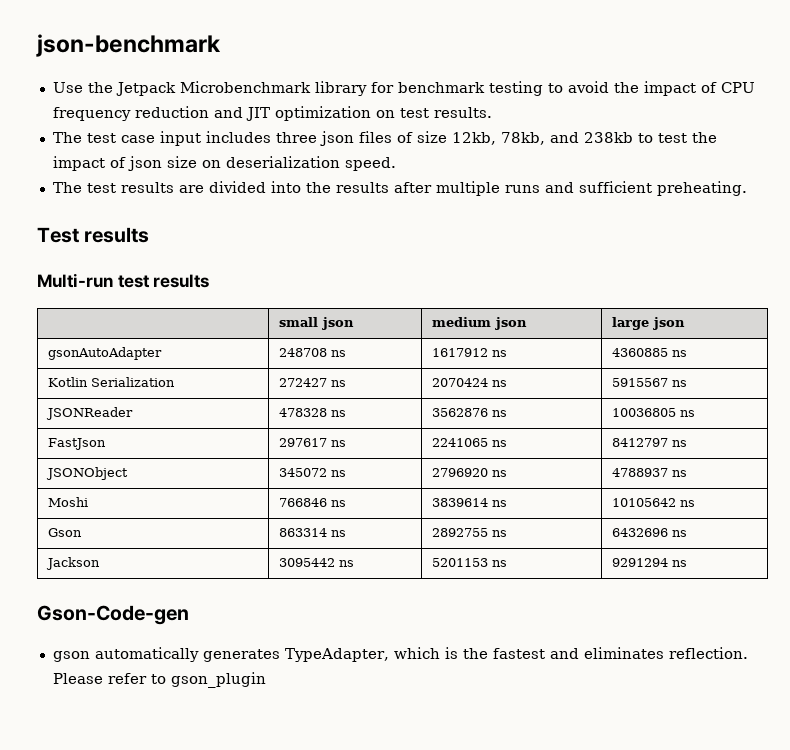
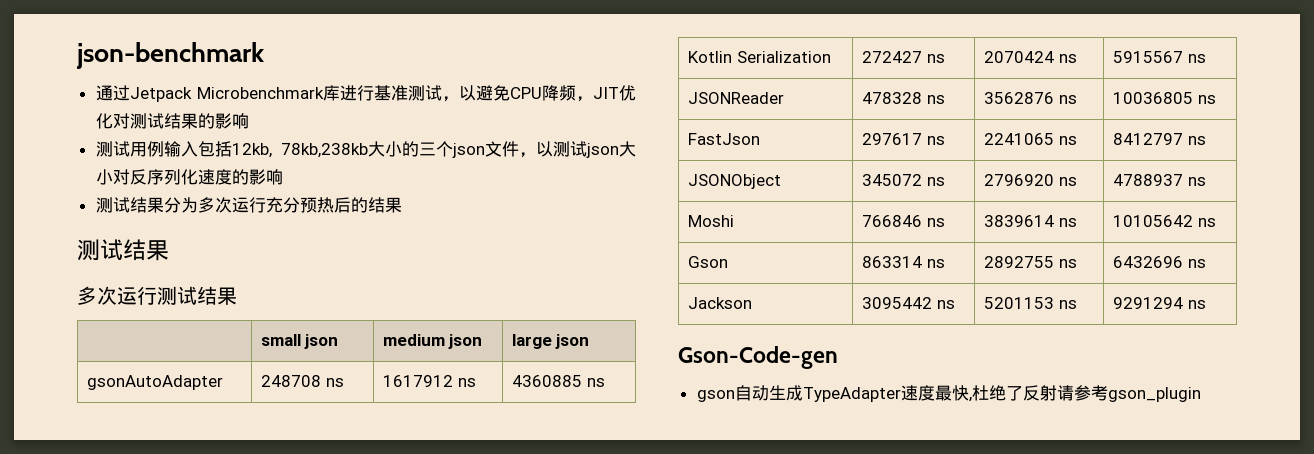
[52,81,755,96] [52,106,492,121] [52,131,717,146] [52,156,396,171] [52,181,747,196] [37,227,150,243] [37,273,210,288] Use the Jetpack Microbenchmark library for benchmark testing to avoid the impact of CPU frequency reduction and JIT optimization on test results. // The test case input includes three json files of size 12kb, 78kb, and 238kb to test the impact of json size on deserialization speed. // The test results are divided into the results after multiple runs and sufficient preheating. // Test results // Multi-run test results -> [95,85,636,102] [95,113,249,129] [95,141,636,158] [95,169,283,185] [95,197,402,213] [77,239,169,261] [77,286,237,305] 通过Jetpack Microbenchmark库进行基准测试，以避免CPU降频，JIT优化对测试结果的影响 // 测试用例输入包括12kb, 78kb,238kb大小的三个json文件，以测试json大小对反序列化速度的影响 // 测试结果分为多次运行充分预热后的结果 // 测试结果 // 多次运行测试结果
[94,647,748,662] [52,673,166,684] automatically generates TypeAdapter, which is the fastest and eliminates reflection. Please refer to -> [734,385,1108,402] 自动生成TypeAdapter速度最快,杜绝了反射请参考

